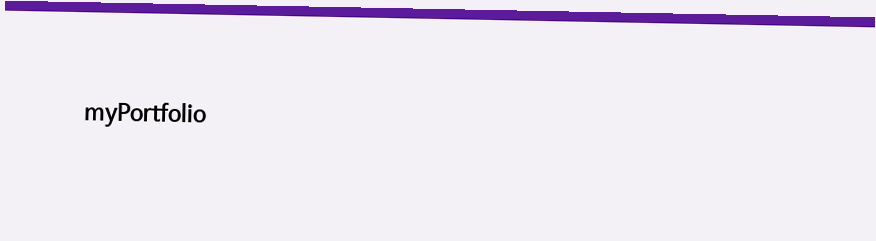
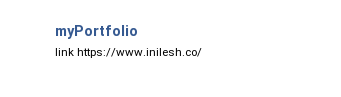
(207, 115) none -> [55,48,203,58] // link https://www.inilesh.co/

